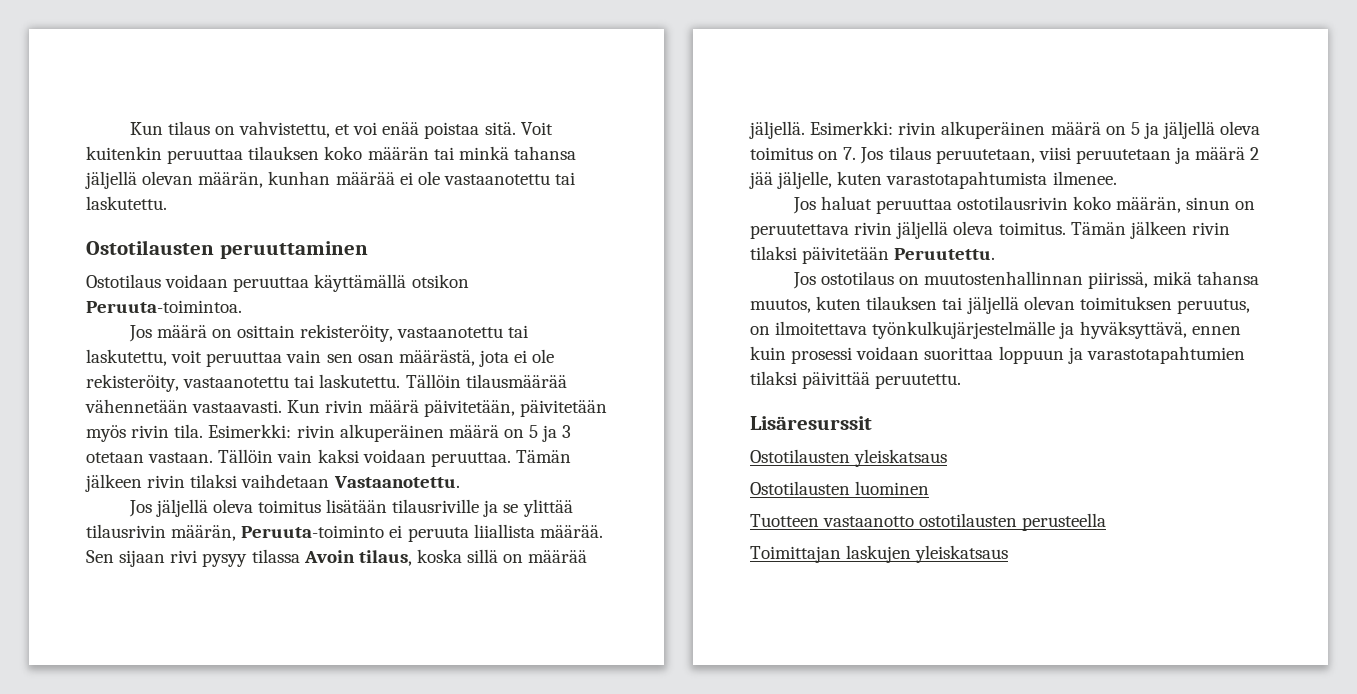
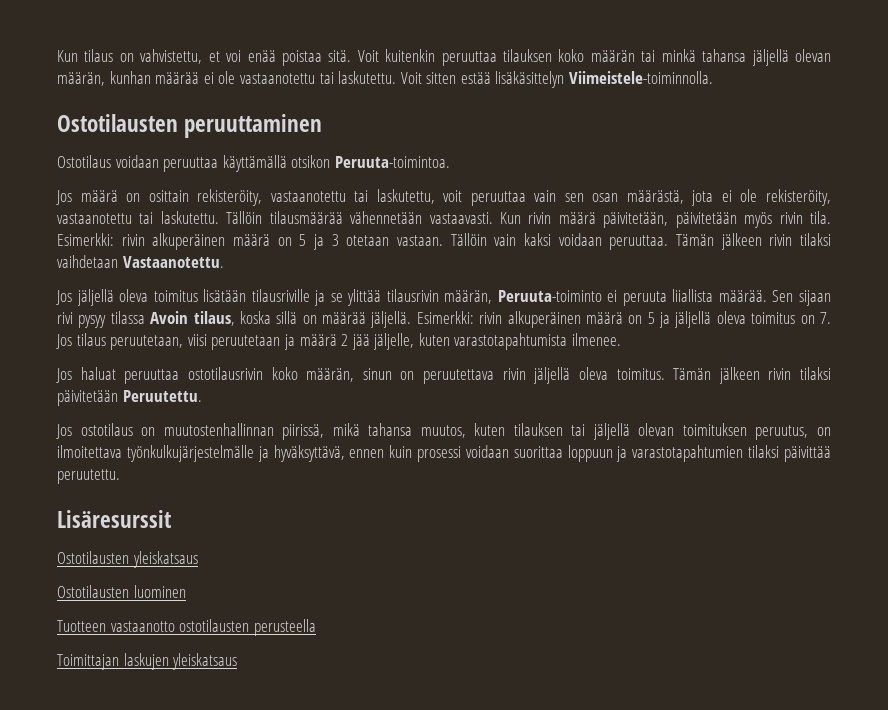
(167, 203) none -> [400,71,714,88] Voit sitten estää lisäkäsittelyn Viimeistele-toiminnolla.

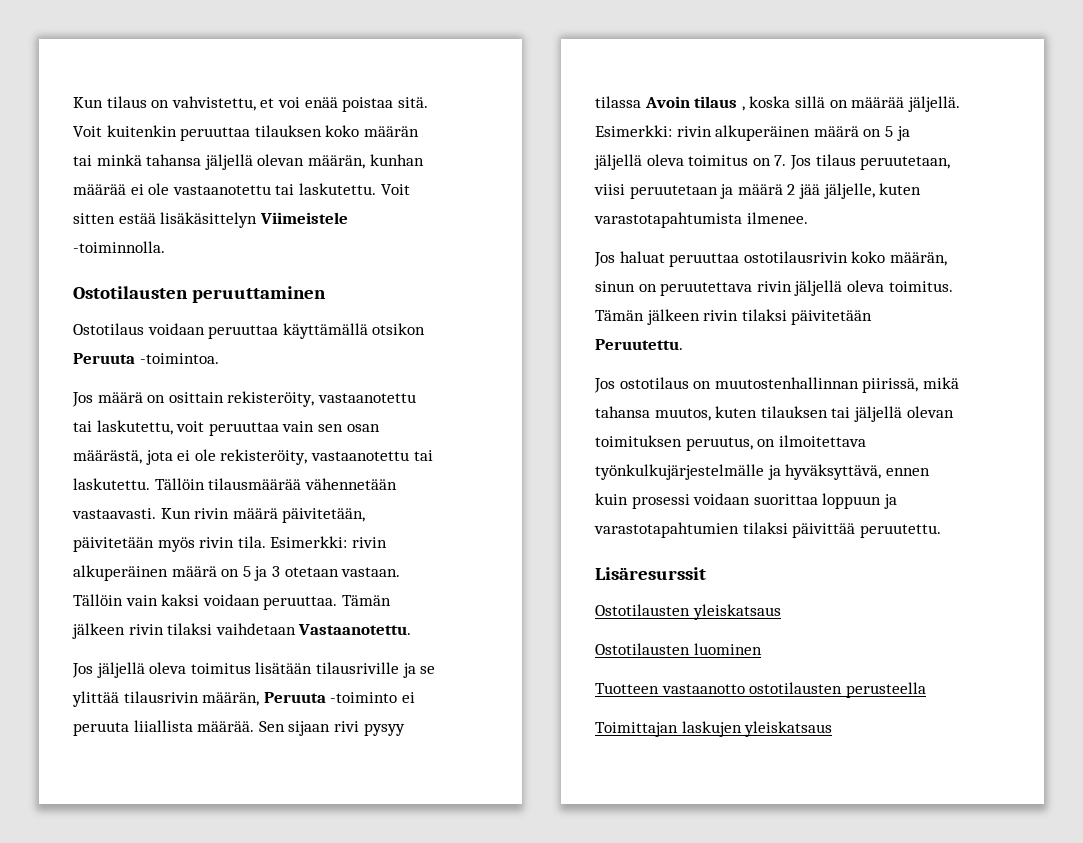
[569,71,714,84] Viimeistele-toiminnolla. -> [259,212,348,224] [73,241,165,253] Viimeistele -toiminnolla.
[334,156,450,168] Peruuta-toimintoa. -> [73,353,219,364] Peruuta -toimintoa.
[497,290,602,302] Peruuta-toiminto -> [263,692,398,703] Peruuta -toiminto
[193,311,235,326] tilaus, -> [694,96,745,111] tilaus ,

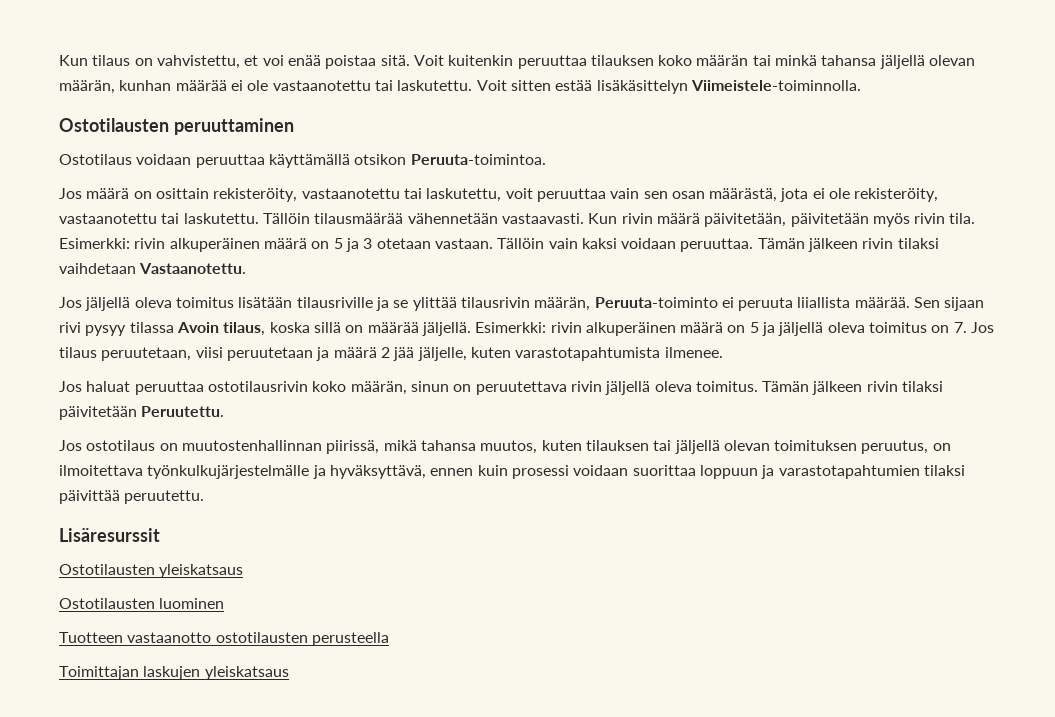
[259,212,348,224] [73,241,165,253] Viimeistele -toiminnolla. -> [690,80,861,91] Viimeistele-toiminnolla.
[73,353,219,364] Peruuta -toimintoa. -> [410,154,546,165] Peruuta-toimintoa.
[263,692,398,703] Peruuta -toiminto -> [594,297,718,308] Peruuta-toiminto
[694,96,745,111] tilaus , -> [223,322,266,336] tilaus,

